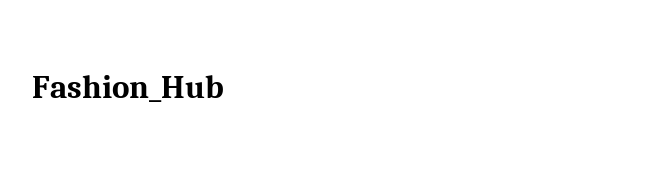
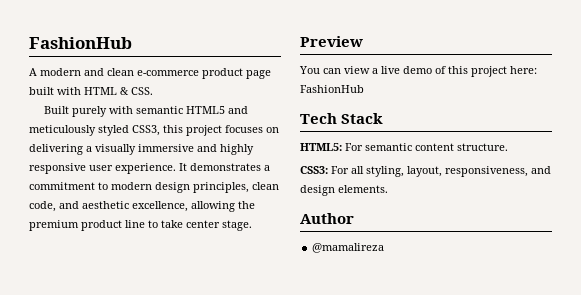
[32,75,224,102] Fashion_Hub -> [29,37,132,49] [29,68,271,79] [29,87,153,95] [43,106,248,117] [29,125,279,136] [29,144,254,155] [29,163,270,174] [29,182,279,193] [29,201,255,212] [29,220,252,231] [300,36,363,47] [299,66,537,77] [300,85,364,93] [300,113,384,124] [300,143,508,151] [300,166,551,177] [300,185,388,196] [300,213,354,224] [312,243,385,253] FashionHub // A modern and clean e-commerce product page built with HTML & CSS. // Built purely with semantic HTML5 and meticulously styled CSS3, this project focuses on delivering a visually immersive and highly responsive user experience. It demonstrates a commitment to modern design principles, clean code, and aesthetic excellence, allowing the premium product line to take center stage. // Preview // You can view a live demo of this project here: FashionHub // Tech Stack // HTML5: For semantic content structure. // CSS3: For all styling, layout, responsiveness, and design elements. // Author // @mamalireza

